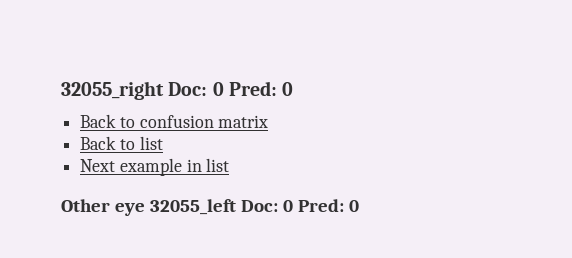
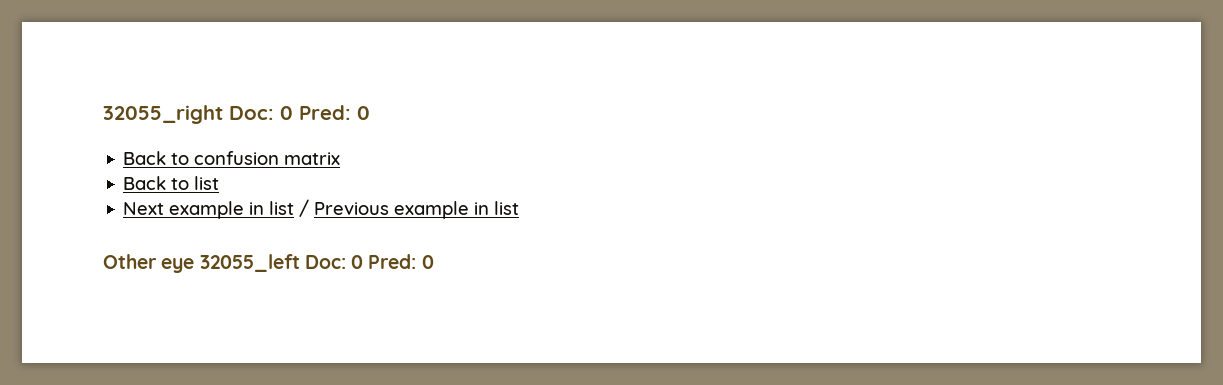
(230, 165) none -> [299,199,520,219] / Previous example in list

